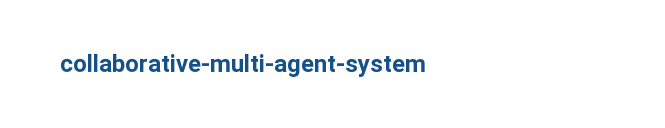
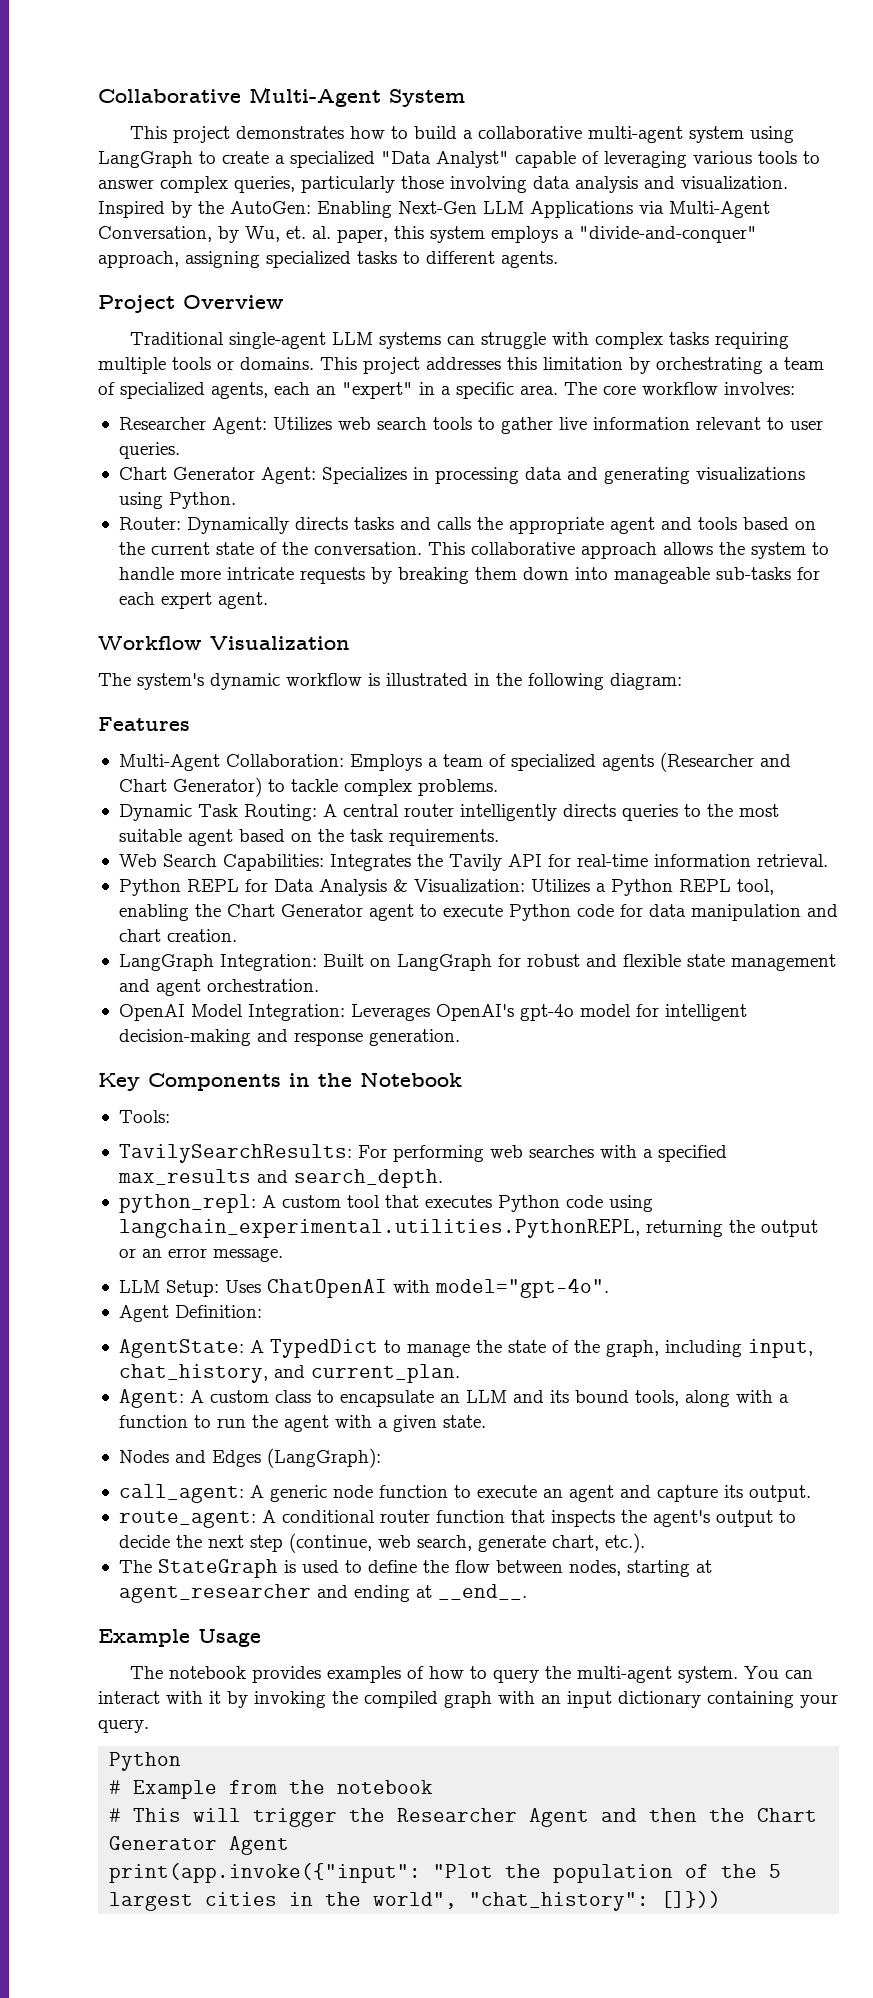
[59,53,427,78] collaborative-multi-agent-system -> [98,87,465,107] [130,126,795,143] [98,151,820,168] [98,176,788,193] [98,201,770,218] [98,226,757,243] [98,251,558,268] [98,295,284,313] [130,332,790,349] [98,357,824,374] [98,382,795,399] [118,417,823,434] [118,442,180,459] [118,467,805,484] [118,492,236,509] [118,517,816,534] [118,542,829,559] [118,567,820,584] [118,592,268,609] [98,636,350,650] [98,673,682,690] [98,717,190,731] [118,752,791,772] [118,777,498,797] [118,804,779,821] [118,829,499,846] [118,854,828,871] [118,879,774,896] [118,904,838,921] [118,929,237,942] [118,954,836,971] [118,979,319,996] [118,1004,747,1021] [118,1029,460,1046] [98,1072,462,1091] [118,1110,170,1123] [118,1144,727,1163] [117,1169,443,1188] [118,1194,653,1213] [118,1219,818,1238] [118,1248,283,1262] [118,1278,609,1298] [118,1305,262,1322] [118,1339,813,1358] [118,1364,460,1383] [118,1389,789,1408] [118,1415,486,1432] [118,1448,381,1468] [118,1484,811,1503] [118,1510,796,1528] [118,1533,645,1553] [118,1559,712,1578] [118,1584,527,1603] [98,1629,261,1647] [130,1666,814,1683] [98,1691,838,1708] [98,1719,149,1733] [109,1752,182,1771] [109,1780,434,1799] [109,1808,818,1827] [109,1836,290,1855] [109,1863,782,1883] [109,1891,722,1911] Collaborative Multi-Agent System // This project demonstrates how to build a collaborative multi-agent system using LangGraph to create a specialized "Data Analyst" capable of leveraging various tools to answer complex queries, particularly those involving data analysis and visualization. Inspired by the AutoGen: Enabling Next-Gen LLM Applications via Multi-Agent Conversation, by Wu, et. al. paper, this system employs a "divide-and-conquer" approach, assigning specialized tasks to different agents. // Project Overview // Traditional single-agent LLM systems can struggle with complex tasks requiring multiple tools or domains. This project addresses this limitation by orchestrating a team of specialized agents, each an "expert" in a specific area. The core workflow involves: // Researcher Agent: Utilizes web search tools to gather live information relevant to user queries. // Chart Generator Agent: Specializes in processing data and generating visualizations using Python. // Router: Dynamically directs tasks and calls the appropriate agent and tools based on the current state of the conversation. This collaborative approach allows the system to handle more intricate requests by breaking them down into manageable sub-tasks for each expert agent. // Workflow Visualization // The system's dynamic workflow is illustrated in the following diagram: // Features // Multi-Agent Collaboration: Employs a team of specialized agents (Researcher and Chart Generator) to tackle complex problems. // Dynamic Task Routing: A central router intelligently directs queries to the most suitable agent based on the task requirements. // Web Search Capabilities: Integrates the Tavily API for real-time information retrieval. // Python REPL for Data Analysis & Visualization: Utilizes a Python REPL tool, enabling the Chart Generator agent to execute Python code for data manipulation and chart creation. // LangGraph Integration: Built on LangGraph for robust and flexible state management and agent orchestration. // OpenAI Model Integration: Leverages OpenAI's gpt-4o model for intelligent decision-making and response generation. // Key Components in the Notebook // Tools: // TavilySearchResults: For performing web searches with a specified max_results and search_depth. // python_repl: A custom tool that executes Python code using langchain_experimental.utilities.PythonREPL, returning the output or an error message. // LLM Setup: Uses ChatOpenAI with model="gpt-4o". // Agent Definition: // AgentState: A TypedDict to manage the state of the graph, including input, chat_history, and current_plan. // Agent: A custom class to encapsulate an LLM and its bound tools, along with a function to run the agent with a given state. // Nodes and Edges (LangGraph): // call_agent: A generic node function to execute an agent and capture its output. // route_agent: A conditional router function that inspects the agent's output to decide the next step (continue, web search, generate chart, etc.). // The StateGraph is used to define the flow between nodes, starting at agent_researcher and ending at __end__. // Example Usage // The notebook provides examples of how to query the multi-agent system. You can interact with it by invoking the compiled graph with an input dictionary containing your query. // Python // # Example from the notebook // # This will trigger the Researcher Agent and then the Chart Generator Agent // print(app.invoke({"input": "Plot the population of the 5 largest cities in the world", "chat_history": []}))

